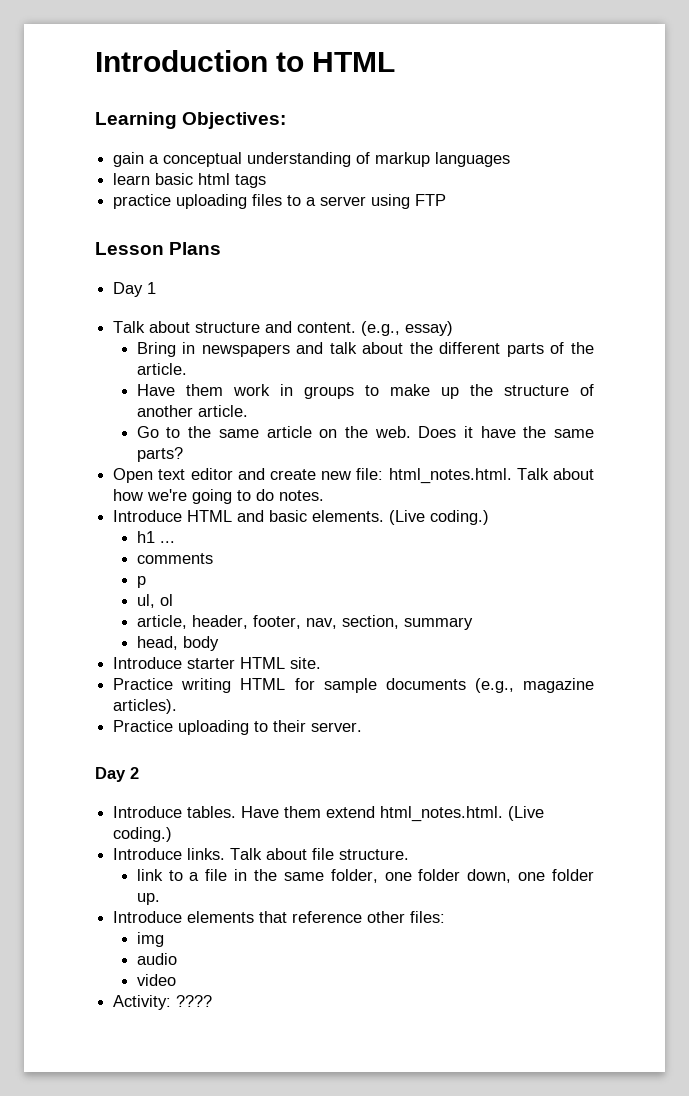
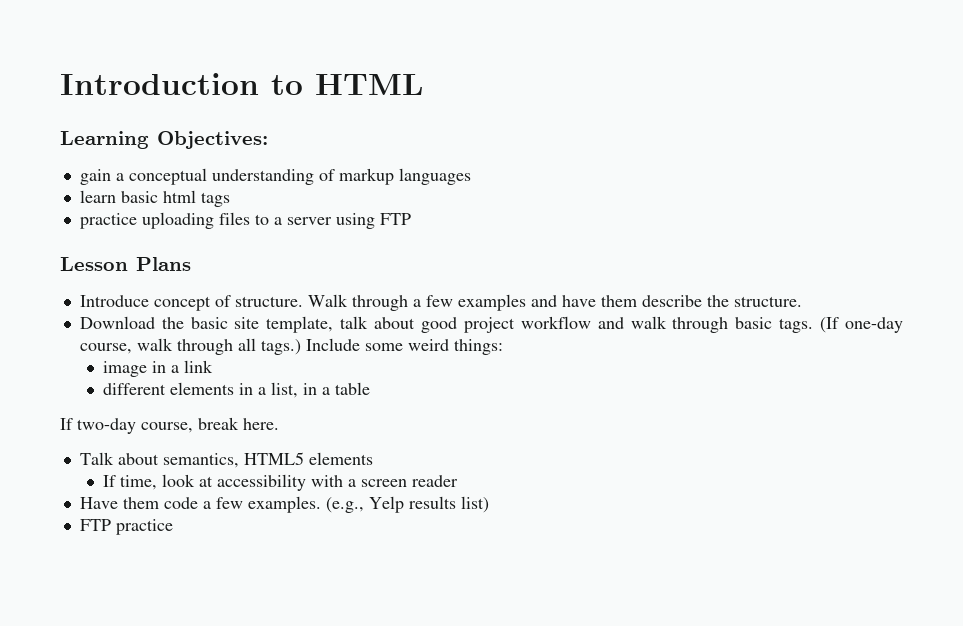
[113,282,157,297] [113,321,454,336] [136,342,595,357] [136,363,187,375] [136,384,595,399] [136,405,248,417] [136,426,594,438] [136,447,183,462] [113,468,595,484] [113,489,325,504] [113,510,490,525] [136,531,175,543] [136,553,213,564] [136,576,146,588] [136,594,173,608] [136,615,473,630] [136,636,219,651] [113,657,322,669] [113,678,594,693] [113,699,178,714] [113,720,363,735] [95,767,139,782] [113,806,545,822] [113,827,173,842] [113,848,410,860] [136,869,595,883] [136,893,160,905] [113,911,446,923] [136,932,164,947] [136,953,177,965] [136,974,176,986] [113,995,213,1010] Day 1 // Talk about structure and content. (e.g., essay) // Bring in newspapers and talk about the different parts of the article. // Have them work in groups to make up the structure of another article. // Go to the same article on the web. Does it have the same parts? // Open text editor and create new file: html_notes.html. Talk about how we're going to do notes. // Introduce HTML and basic elements. (Live coding.) // h1 ... // comments // p // ul, ol // article, header, footer, nav, section, summary // head, body // Introduce starter HTML site. // Practice writing HTML for sample documents (e.g., magazine articles). // Practice uploading to their server. // Day 2 // Introduce tables. Have them extend html_notes.html. (Live coding.) // Introduce links. Talk about file structure. // link to a file in the same folder, one folder down, one folder up. // Introduce elements that reference other files: // img // audio // video // Activity: ???? -> [79,294,802,311] [79,316,904,333] [79,338,503,355] [103,360,214,377] [103,382,371,398] [60,417,279,434] [79,452,373,468] [103,474,459,491] [79,496,489,513] [79,519,173,535] Introduce concept of structure. Walk through a few examples and have them describe the structure. // Download the basic site template, talk about good project workflow and walk through basic tags. (If one-day course, walk through all tags.) Include some weird things: // image in a link // different elements in a list, in a table // If two-day course, break here. // Talk about semantics, HTML5 elements // If time, look at accessibility with a screen reader // Have them code a few examples. (e.g., Yelp results list) // FTP practice

